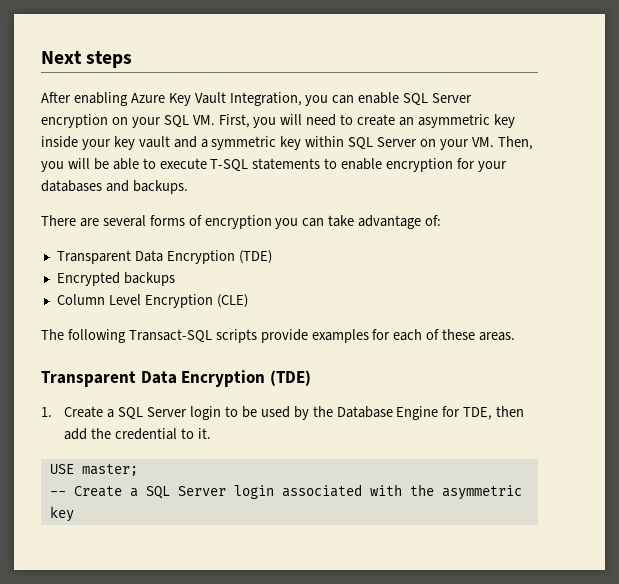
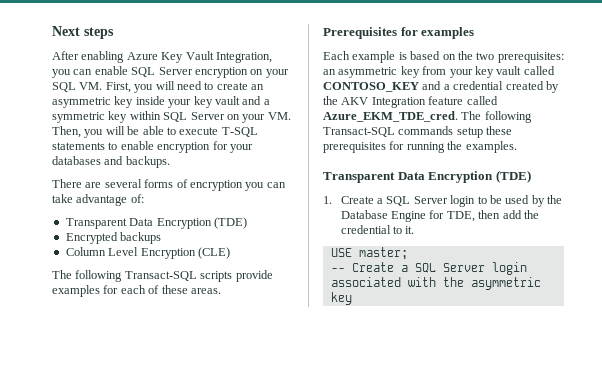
(516, 336) none -> [323,27,475,39] [323,51,564,63] [323,66,555,78] [323,81,559,93] [323,96,498,108] [323,111,532,123] [323,126,513,138] [323,141,517,153] // Prerequisites for examples // Each example is based on the two prerequisites: an asymmetric key from your key vault called CONTOSO_KEY and a credential created by the AKV Integration feature called Azure_EKM_TDE_cred. The following Transact-SQL commands setup these prerequisites for running the examples.

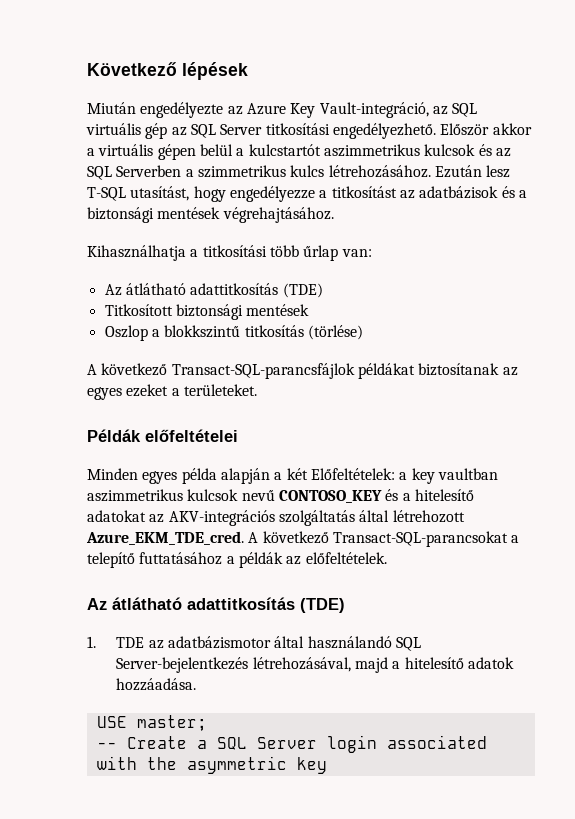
[52,26,114,39] [52,51,272,63] [52,66,289,78] [52,81,264,93] [52,96,270,108] [52,111,291,123] [52,126,258,138] [52,141,253,153] [52,156,170,168] [52,179,286,191] [52,194,144,206] [65,217,247,229] [65,232,162,244] [65,247,230,259] [52,270,273,282] [52,285,221,297] [323,27,475,39] [323,51,564,63] [323,66,555,78] [323,81,559,93] [323,96,498,108] [323,111,532,123] [323,126,513,138] [323,141,517,153] [323,170,531,183] [323,195,563,207] [340,210,539,222] [340,225,415,234] Next steps // After enabling Azure Key Vault Integration, you can enable SQL Server encryption on your SQL VM. First, you will need to create an asymmetric key inside your key vault and a symmetric key within SQL Server on your VM. Then, you will be able to execute T-SQL statements to enable encryption for your databases and backups. // There are several forms of encryption you can take advantage of: // Transparent Data Encryption (TDE) // Encrypted backups // Column Level Encryption (CLE) // The following Transact-SQL scripts provide examples for each of these areas. // Prerequisites for examples // Each example is based on the two prerequisites: an asymmetric key from your key vault called CONTOSO_KEY and a credential created by the AKV Integration feature called Azure_EKM_TDE_cred. The following Transact-SQL commands setup these prerequisites for running the examples. // Transparent Data Encryption (TDE) // 1. Create a SQL Server login to be used by the Database Engine for TDE, then add the credential to it. -> [87,62,248,80] [87,102,478,118] [86,123,532,139] [87,144,511,160] [87,165,511,180] [87,186,527,202] [87,207,334,223] [87,245,372,261] [104,283,323,298] [104,304,310,320] [104,325,363,341] [87,363,518,379] [87,384,257,400] [87,429,238,442] [87,468,498,484] [87,489,474,503] [87,510,465,526] [86,531,520,547] [87,552,387,568] [87,597,345,613] [87,636,422,651] [116,657,515,673] [116,678,197,691] Következő lépések // Miután engedélyezte az Azure Key Vault-integráció, az SQL virtuális gép az SQL Server titkosítási engedélyezhető. Először akkor a virtuális gépen belül a kulcstartót aszimmetrikus kulcsok és az SQL Serverben a szimmetrikus kulcs létrehozásához. Ezután lesz T-SQL utasítást, hogy engedélyezze a titkosítást az adatbázisok és a biztonsági mentések végrehajtásához. // Kihasználhatja a titkosítási több űrlap van: // Az átlátható adattitkosítás (TDE) // Titkosított biztonsági mentések // Oszlop a blokkszintű titkosítás (törlése) // A következő Transact-SQL-parancsfájlok példákat biztosítanak az egyes ezeket a területeket. // Példák előfeltételei // Minden egyes példa alapján a két Előfeltételek: a key vaultban aszimmetrikus kulcsok nevű CONTOSO_KEY és a hitelesítő adatokat az AKV-integrációs szolgáltatás által létrehozott Azure_EKM_TDE_cred. A következő Transact-SQL-parancsokat a telepítő futtatásához a példák az előfeltételek. // Az átlátható adattitkosítás (TDE) // 1. TDE az adatbázismotor által használandó SQL Server-bejelentkezés létrehozásával, majd a hitelesítő adatok hozzáadása.

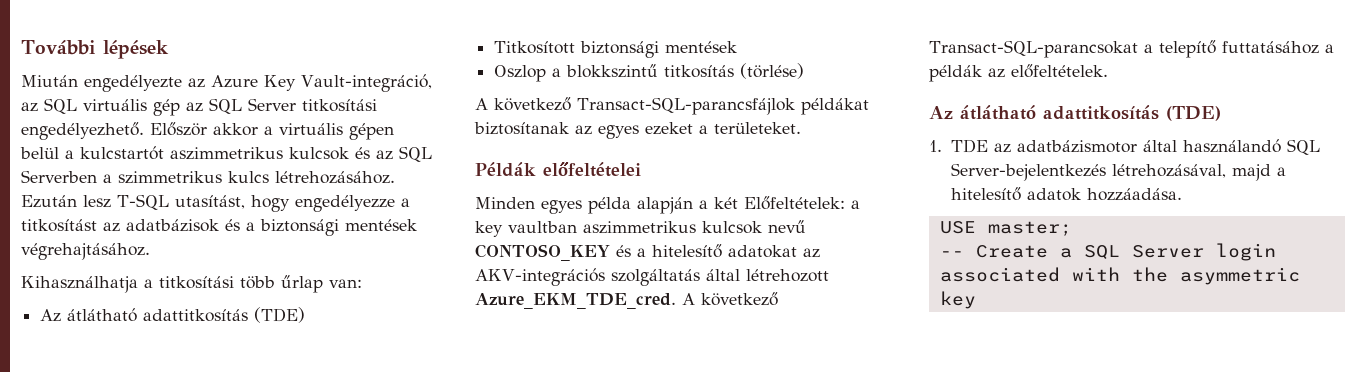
[87,62,177,76] Következő -> [21,40,95,55] További

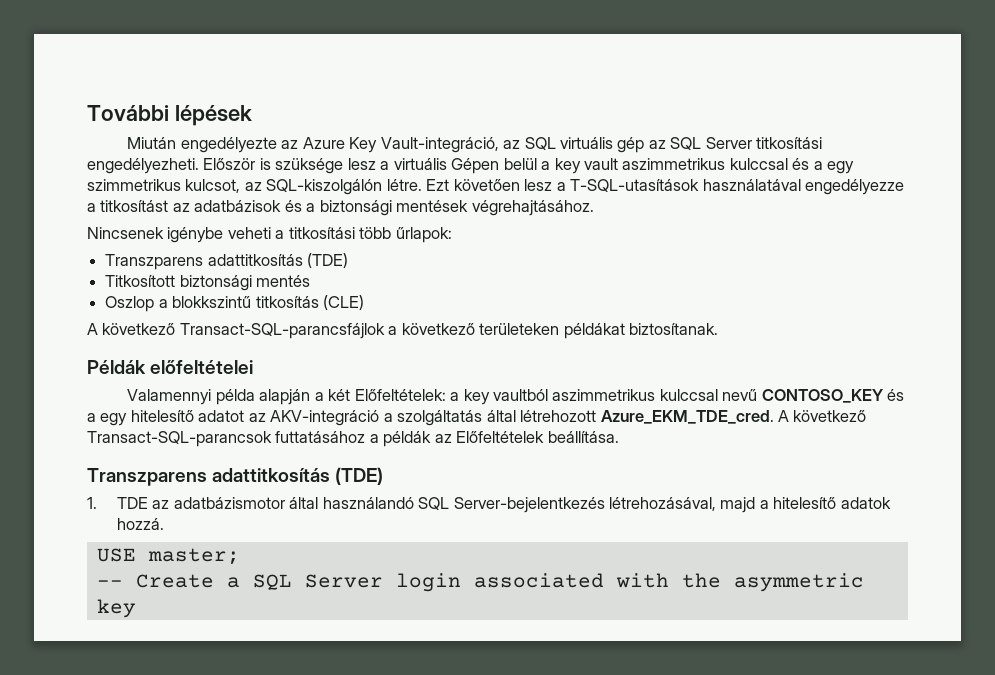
[21,122,258,140] engedélyezhető. Először akkor -> [87,158,376,174] engedélyezheti. Először is szüksége lesz
[349,123,394,140] gépen -> [451,158,500,174] Gépen
[80,146,432,162] [21,170,395,184] [21,194,290,212] kulcstartót aszimmetrikus kulcsok és az SQL Serverben a szimmetrikus kulcs létrehozásához. Ezután lesz T-SQL utasítást, hogy -> [554,158,855,174] [87,179,801,195] key vault aszimmetrikus kulccsal és a egy szimmetrikus kulcsot, az SQL-kiszolgálón létre. Ezt követően lesz a T-SQL-utasítások használatával
[21,275,362,293] [40,308,138,322] Kihasználhatja a titkosítási több űrlap van: // Az átlátható -> [87,227,452,243] [105,254,204,270] Nincsenek igénybe veheti a titkosítási több űrlapok: // Transzparens
[665,41,738,53] mentések -> [256,275,311,287] mentés
[740,63,805,79] (törlése) -> [322,295,364,310] (CLE)
[800,98,869,115] [474,122,801,139] példákat biztosítanak az egyes ezeket a területeket. -> [388,323,719,339] a következő területeken példákat biztosítanak.
[475,197,582,214] Minden egyes -> [127,389,212,405] Valamennyi
[508,221,762,234] vaultban aszimmetrikus kulcsok -> [493,389,718,401] vaultból aszimmetrikus kulccsal
[652,244,820,258] [475,268,605,286] hitelesítő adatokat az AKV-integrációs -> [100,410,393,426] egy hitelesítő adatot az AKV-integráció a
[929,40,1216,58] Transact-SQL-parancsokat a telepítő -> [87,431,272,447] Transact-SQL-parancsok
[1011,64,1108,78] [929,105,1036,120] előfeltételek. // Az átlátható -> [456,431,619,443] [87,468,207,486] Előfeltételek beállítása. // Transzparens
[1087,188,1183,201] hozzáadása. -> [116,518,164,530] hozzá.

